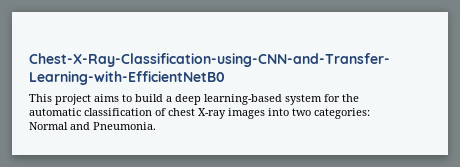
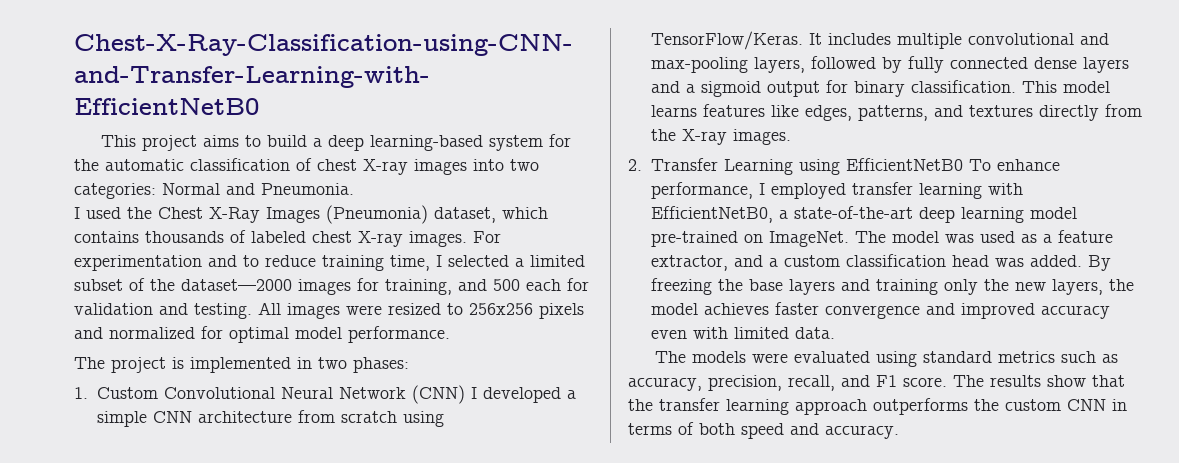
(156, 126) none -> [74,205,548,224] [74,230,501,247] [74,255,585,271] [74,278,589,295] [74,302,584,319] [74,326,450,343] [74,357,409,373] [74,385,576,404] [96,410,444,427] [650,31,1109,50] [650,56,1129,73] [650,80,1110,97] [650,104,1142,121] [650,129,791,145] [628,158,1060,175] [650,182,1023,199] [650,206,1077,223] [650,230,1113,247] [650,254,1111,271] [650,278,1134,295] [650,302,1110,319] [650,327,835,339] [654,351,1118,367] [628,375,1125,391] [628,398,1127,415] [628,422,899,439] // I used the Chest X-Ray Images (Pneumonia) dataset, which contains thousands of labeled chest X-ray images. For experimentation and to reduce training time, I selected a limited subset of the dataset—2000 images for training, and 500 each for validation and testing. All images were resized to 256x256 pixels and normalized for optimal model performance. // The project is implemented in two phases: // 1. Custom Convolutional Neural Network (CNN) I developed a simple CNN architecture from scratch using TensorFlow/Keras. It includes multiple convolutional and max-pooling layers, followed by fully connected dense layers and a sigmoid output for binary classification. This model learns features like edges, patterns, and textures directly from the X-ray images. // 2. Transfer Learning using EfficientNetB0 To enhance performance, I employed transfer learning with EfficientNetB0, a state-of-the-art deep learning model pre-trained on ImageNet. The model was used as a feature extractor, and a custom classification head was added. By freezing the base layers and training only the new layers, the model achieves faster convergence and improved accuracy even with limited data. // The models were evaluated using standard metrics such as accuracy, precision, recall, and F1 score. The results show that the transfer learning approach outperforms the custom CNN in terms of both speed and accuracy.

